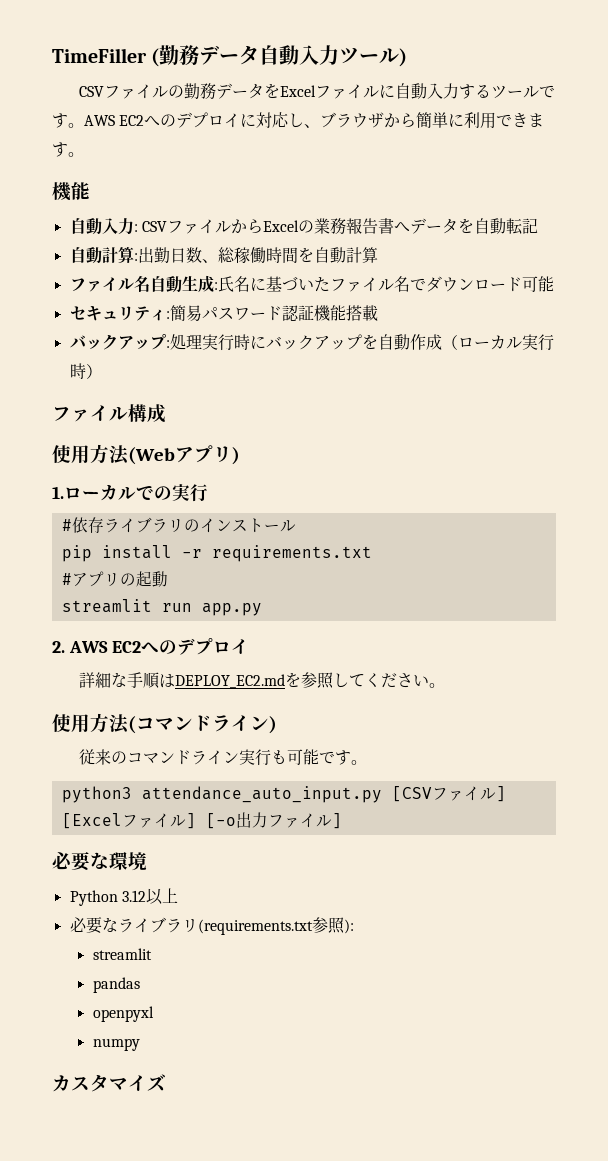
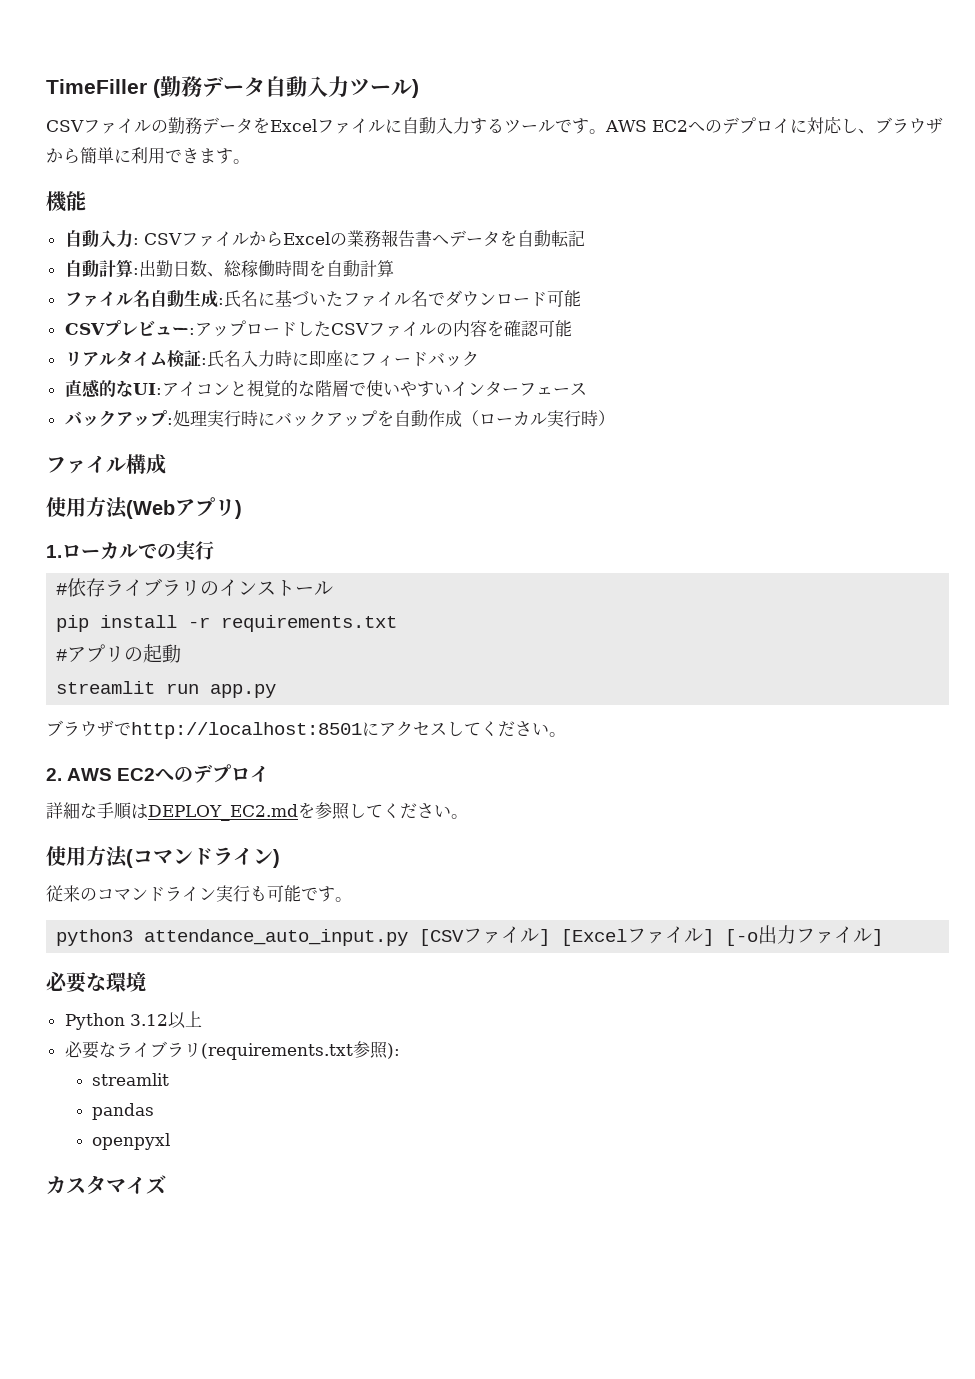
[69,305,378,322] セキュリティ:簡易パスワード認証機能搭載 -> [64,320,572,337] [64,350,479,367] [64,379,587,398] CSVプレビュー:アップロードしたCSVファイルの内容を確認可能 // リアルタイム検証:氏名入力時に即座にフィードバック // 直感的なUI:アイコンと視覚的な階層で使いやすいインターフェース
(262, 609) none -> [46,720,566,739] // ブラウザでhttp://localhost:8501にアクセスしてください。
[92,1038,140,1051] // numpy -> (171, 1141) none

